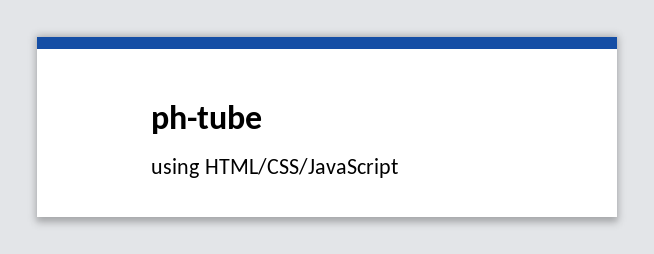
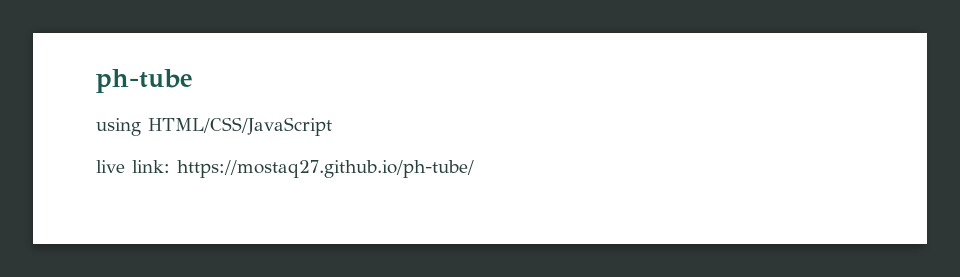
(398, 168) none -> [96,160,474,178] // live link: https://mostaq27.github.io/ph-tube/

